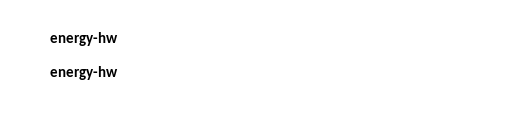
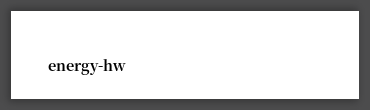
[50,32,118,46] [50,66,118,80] energy-hw // energy-hw -> [48,59,126,75] energy-hw

